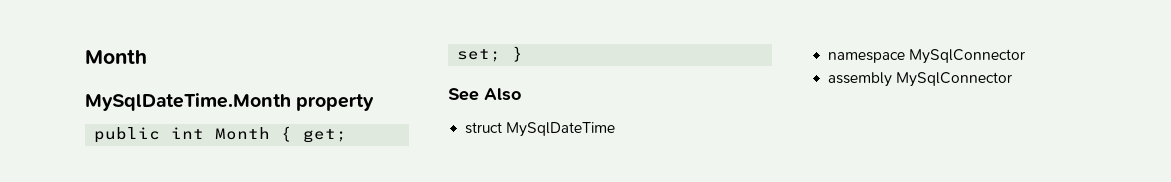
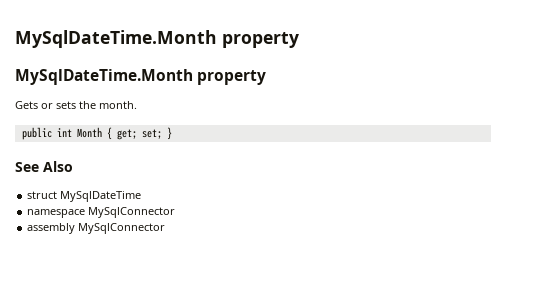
[85,49,147,64] [85,93,375,111] Month // MySqlDateTime.Month property -> [15,30,299,48] [15,69,267,85] [15,101,137,109] MySqlDateTime.Month property // MySqlDateTime.Month property // Gets or sets the month.

